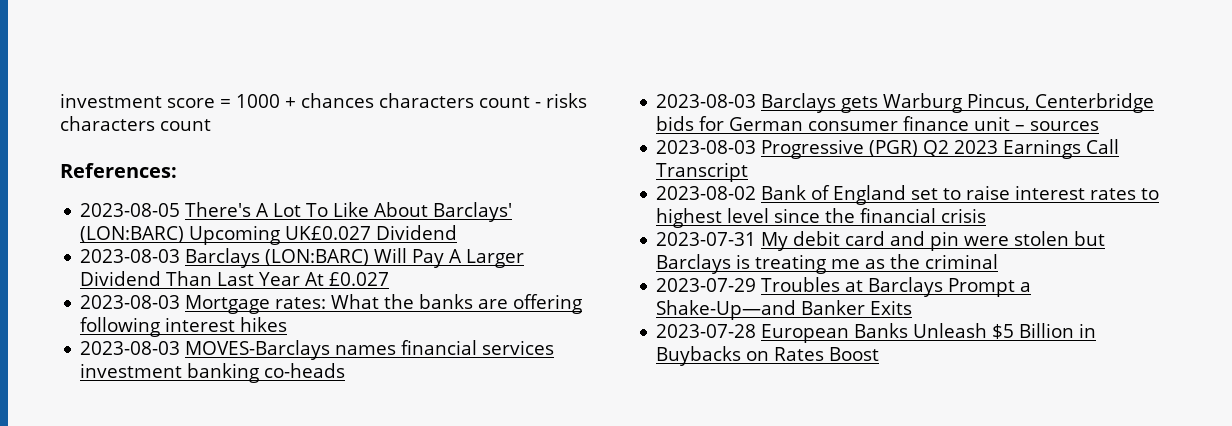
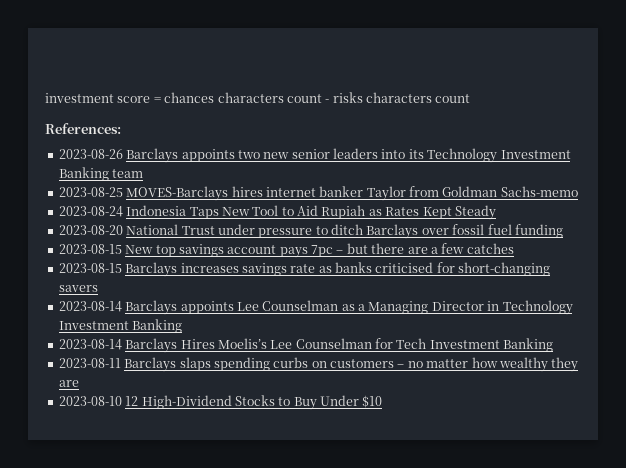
[236,94,296,108] 1000 + -> (161, 100) none
[80,202,513,222] [80,225,458,245] [80,248,525,268] [80,271,390,286] [80,294,583,314] [80,317,288,337] [80,340,555,360] [80,363,346,383] [656,93,1155,113] [656,116,1100,131] [656,139,1120,159] [656,162,749,182] [656,185,1160,205] [656,208,987,228] [656,231,1106,251] [656,254,999,274] [656,277,1032,297] [656,300,913,320] [656,323,1097,343] [656,346,880,366] 2023-08-05 There's A Lot To Like About Barclays' (LON:BARC) Upcoming UK£0.027 Dividend // 2023-08-03 Barclays (LON:BARC) Will Pay A Larger Dividend Than Last Year At £0.027 // 2023-08-03 Mortgage rates: What the banks are offering following interest hikes // 2023-08-03 MOVES-Barclays names financial services investment banking co-heads // 2023-08-03 Barclays gets Warburg Pincus, Centerbridge bids for German consumer finance unit – sources // 2023-08-03 Progressive (PGR) Q2 2023 Earnings Call Transcript // 2023-08-02 Bank of England set to raise interest rates to highest level since the financial crisis // 2023-07-31 My debit card and pin were stolen but Barclays is treating me as the criminal // 2023-07-29 Troubles at Barclays Prompt a Shake-Up—and Banker Exits // 2023-07-28 European Banks Unleash $5 Billion in Buybacks on Rates Boost -> [58,148,571,163] [58,167,144,181] [58,186,578,201] [58,205,496,220] [58,224,563,239] [58,243,514,258] [58,262,551,277] [58,285,98,292] [58,300,573,315] [58,319,183,333] [58,338,554,353] [58,357,579,372] [58,380,79,387] [58,395,383,410] 2023-08-26 Barclays appoints two new senior leaders into its Technology Investment Banking team // 2023-08-25 MOVES-Barclays hires internet banker Taylor from Goldman Sachs-memo // 2023-08-24 Indonesia Taps New Tool to Aid Rupiah as Rates Kept Steady // 2023-08-20 National Trust under pressure to ditch Barclays over fossil fuel funding // 2023-08-15 New top savings account pays 7pc – but there are a few catches // 2023-08-15 Barclays increases savings rate as banks criticised for short-changing savers // 2023-08-14 Barclays appoints Lee Counselman as a Managing Director in Technology Investment Banking // 2023-08-14 Barclays Hires Moelis’s Lee Counselman for Tech Investment Banking // 2023-08-11 Barclays slaps spending curbs on customers – no matter how wealthy they are // 2023-08-10 12 High-Dividend Stocks to Buy Under $10

